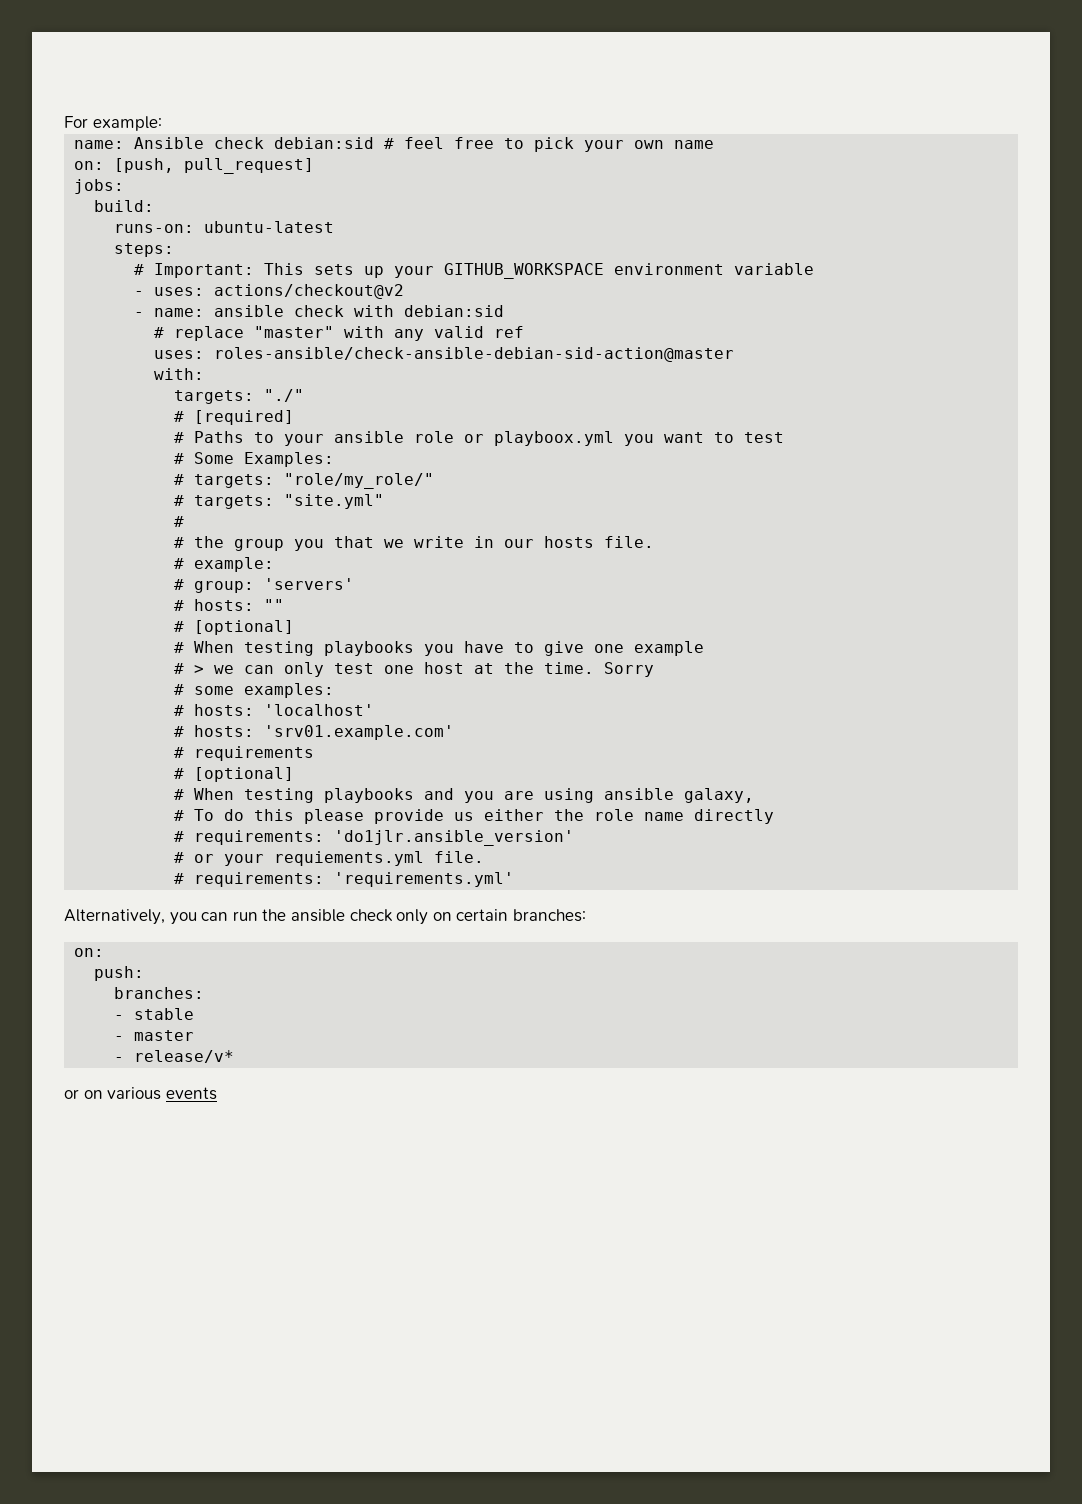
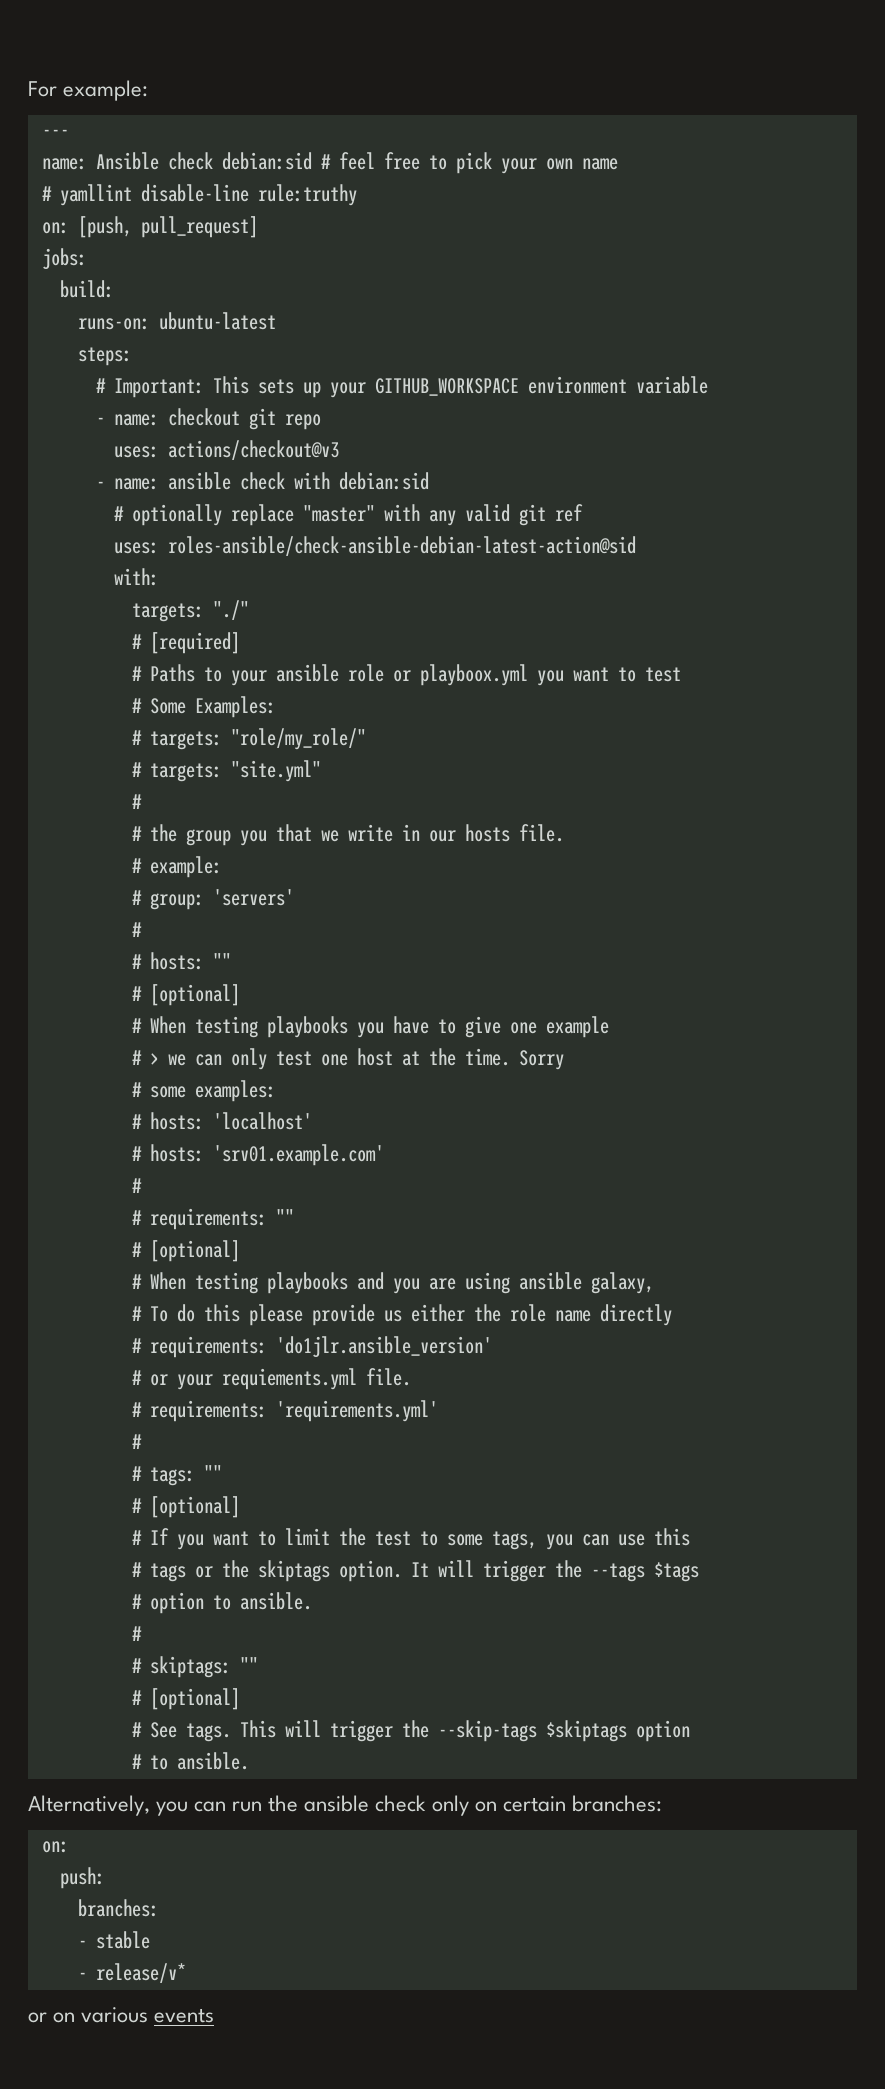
(162, 123) none -> [41,129,69,137] // ---
(715, 144) none -> [41,184,357,206] // # yamllint disable-line rule:truthy
[154,284,405,299] uses: actions/checkout@v2 -> [113,408,321,430] [113,440,339,460] name: checkout git repo // uses: actions/checkout@v3
(165, 332) none -> [131,504,222,526] optionally
(485, 332) none -> [518,504,546,526] git
[214,347,735,362] roles-ansible/check-ansible-debian-sid-action@master -> [167,536,636,556] roles-ansible/check-ansible-debian-latest-action@sid
(185, 605) none -> [131,954,142,969] // #
[194,746,315,761] requirements -> [131,1208,294,1230] // # requirements: ""
(515, 879) none -> [131,1434,142,1449] [131,1465,222,1486] [131,1496,240,1518] [131,1528,690,1550] [131,1560,699,1582] [131,1592,312,1614] [131,1626,142,1641] [131,1656,258,1678] [131,1688,240,1710] [131,1720,690,1742] [131,1752,249,1770] // # // # tags: "" // # [optional] // # If you want to limit the test to some tags, you can use this // # tags or the skiptags option. It will trigger the --tags $tags // # option to ansible. // # // # skiptags: "" // # [optional] // # See tags. This will trigger the --skip-tags $skiptags option // # to ansible.
[114,1030,195,1041] // - master -> (150, 1940) none

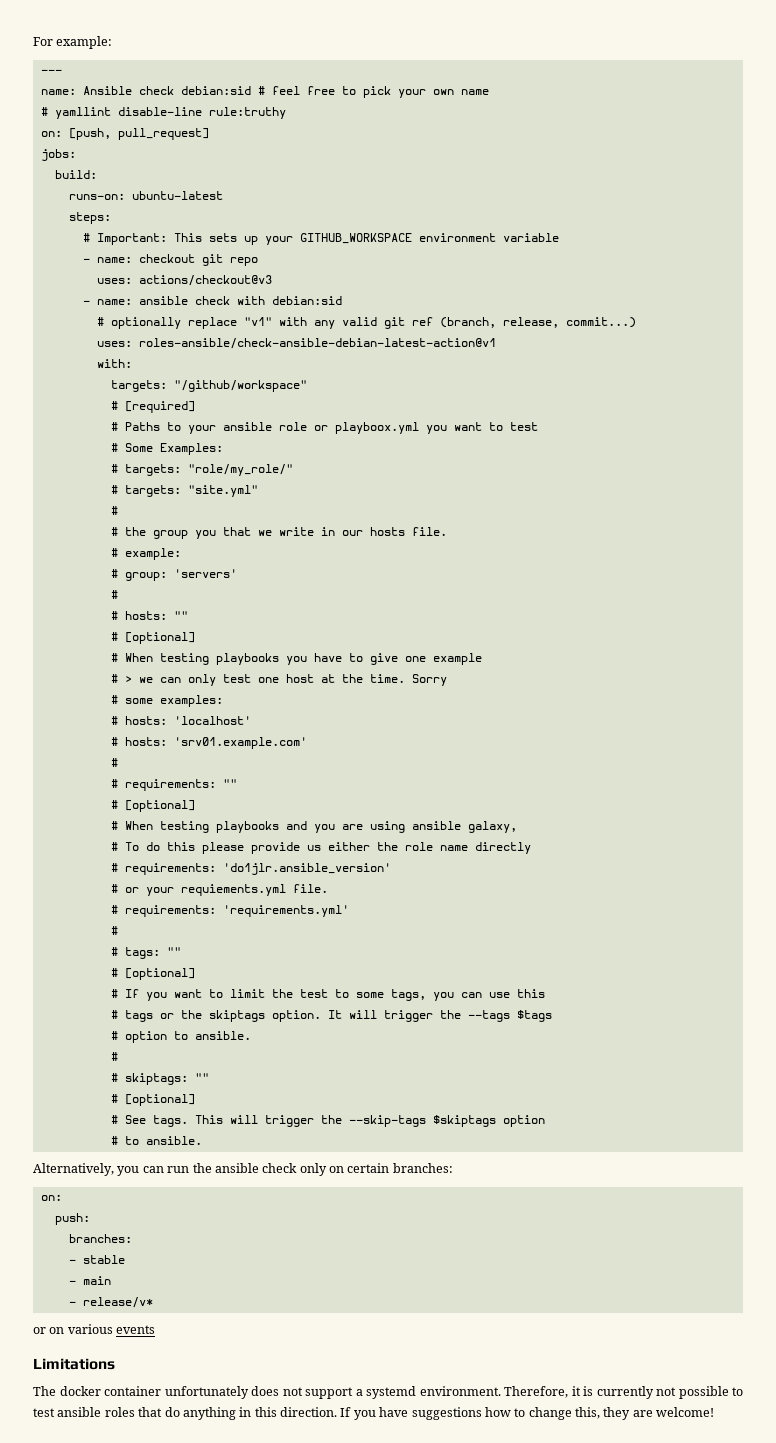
[302,505,375,522] "master" -> [243,317,272,326] "v1"
[113,536,636,556] // uses: roles-ansible/check-ansible-debian-latest-action@sid -> [439,317,636,328] [96,338,496,349] (branch, release, commit...) // uses: roles-ansible/check-ansible-debian-latest-action@v1
[212,600,249,620] "./" -> [173,380,307,392] "/github/workspace"
(150, 1940) none -> [68,1276,111,1285] // - main
(215, 2015) none -> [33,1358,115,1370] [33,1386,743,1399] [33,1407,715,1420] // Limitations // The docker container unfortunately does not support a systemd environment. Therefore, it is currently not possible to test ansible roles that do anything in this direction. If you have suggestions how to change this, they are welcome!

